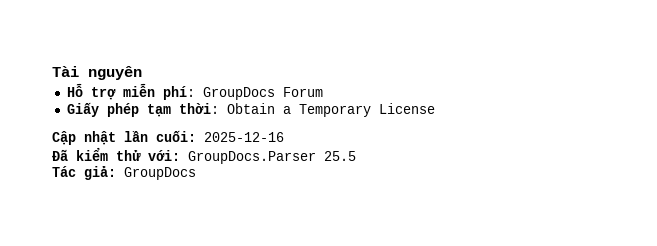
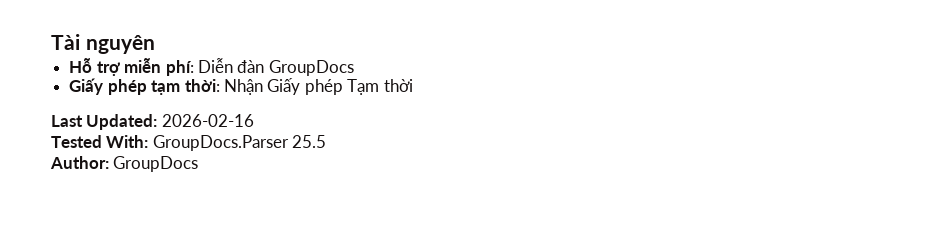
[202,87,323,100] GroupDocs Forum -> [197,58,354,76] Diễn đàn GroupDocs
[226,103,435,117] [52,130,284,145] [52,147,180,161] Obtain a Temporary License // Cập nhật lần cuối: 2025-12-16 // Đã kiểm thử với: -> [223,78,413,95] [51,114,254,130] [51,135,149,148] Nhận Giấy phép Tạm thời // Last Updated: 2026-02-16 // Tested With:
[52,166,116,180] Tác giả: -> [50,156,109,169] Author:

